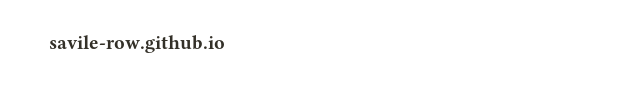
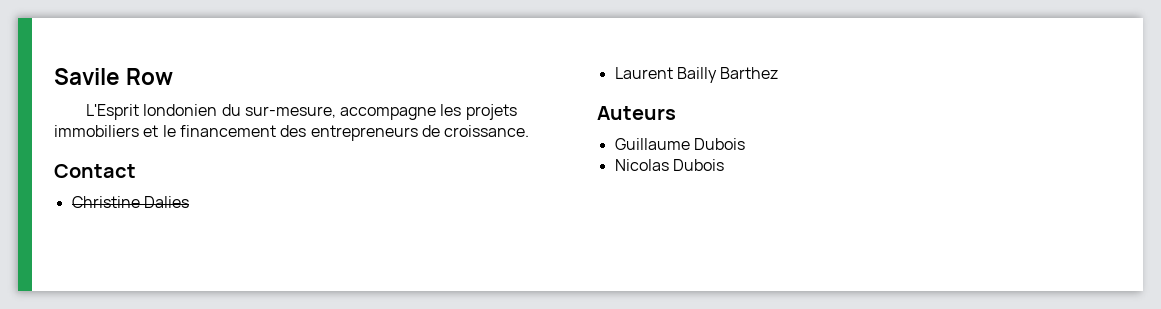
[49,35,225,53] savile-row.github.io -> [54,68,174,85] [85,104,517,120] [54,125,530,141] [54,164,136,178] [71,196,189,208] [614,67,779,83] [597,106,676,120] [614,138,745,150] [614,159,724,171] Savile Row // L'Esprit londonien du sur-mesure, accompagne les projets immobiliers et le financement des entrepreneurs de croissance. // Contact // Christine Dalies // Laurent Bailly Barthez // Auteurs // Guillaume Dubois // Nicolas Dubois

